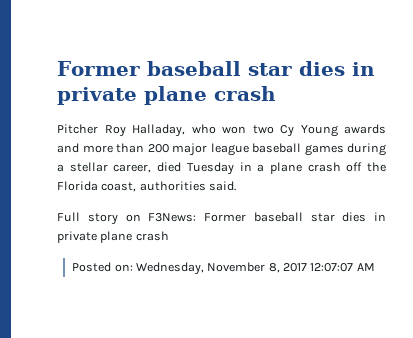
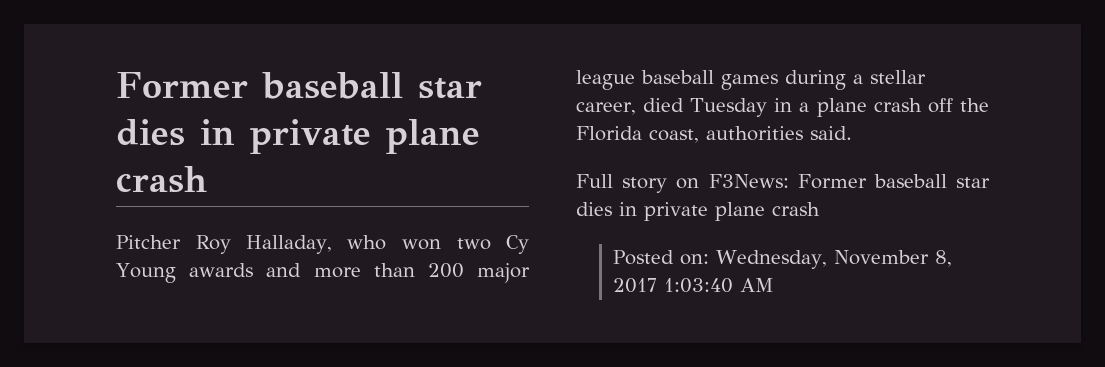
[310,263,354,272] 12:07:07 -> [664,278,734,293] 1:03:40

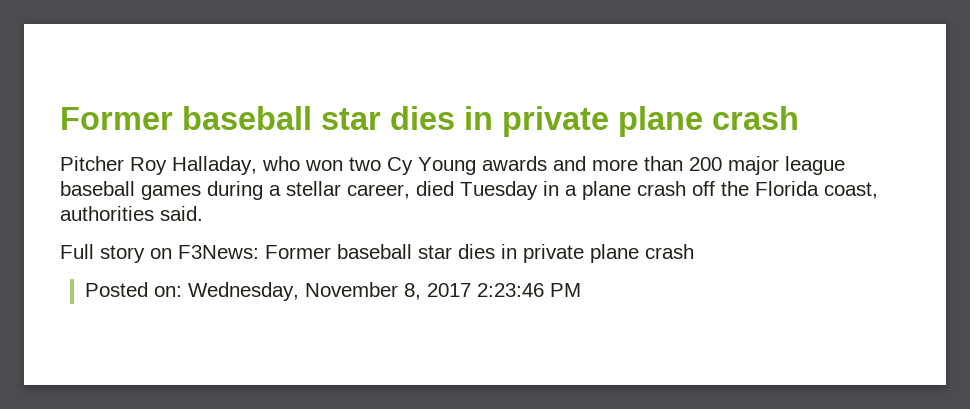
[664,278,775,293] 1:03:40 AM -> [476,283,581,297] 2:23:46 PM

